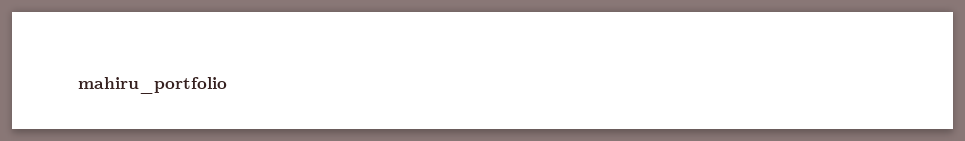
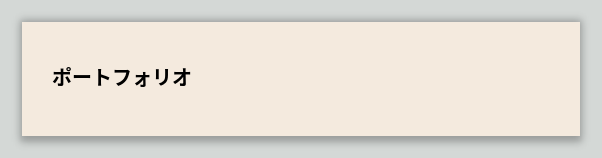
[78,77,227,94] mahiru_portfolio -> [52,67,192,87] ポートフォリオ

